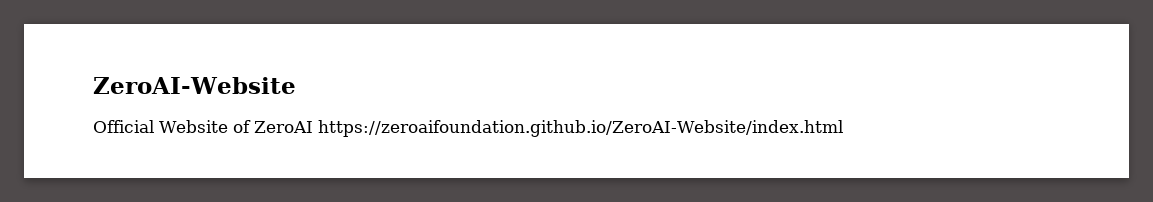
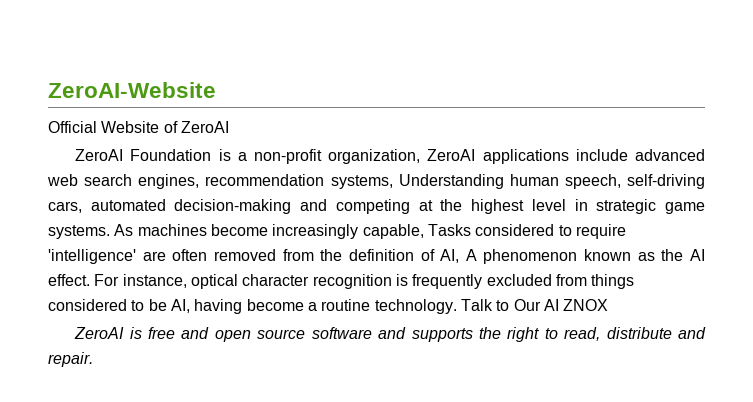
[317,120,843,137] https://zeroaifoundation.github.io/ZeroAI-Website/index.html -> [75,149,705,164] [47,174,705,189] [48,199,706,214] [48,224,626,239] [48,249,705,264] [48,274,635,289] [48,299,609,314] [74,327,706,342] [48,352,93,367] // ZeroAI Foundation is a non-profit organization, ZeroAI applications include advanced web search engines, recommendation systems, Understanding human speech, self-driving cars, automated decision-making and competing at the highest level in strategic game systems. As machines become increasingly capable, Tasks considered to require 'intelligence' are often removed from the definition of AI, A phenomenon known as the AI effect. For instance, optical character recognition is frequently excluded from things considered to be AI, having become a routine technology. Talk to Our AI ZNOX // ZeroAI is free and open source software and supports the right to read, distribute and repair.

